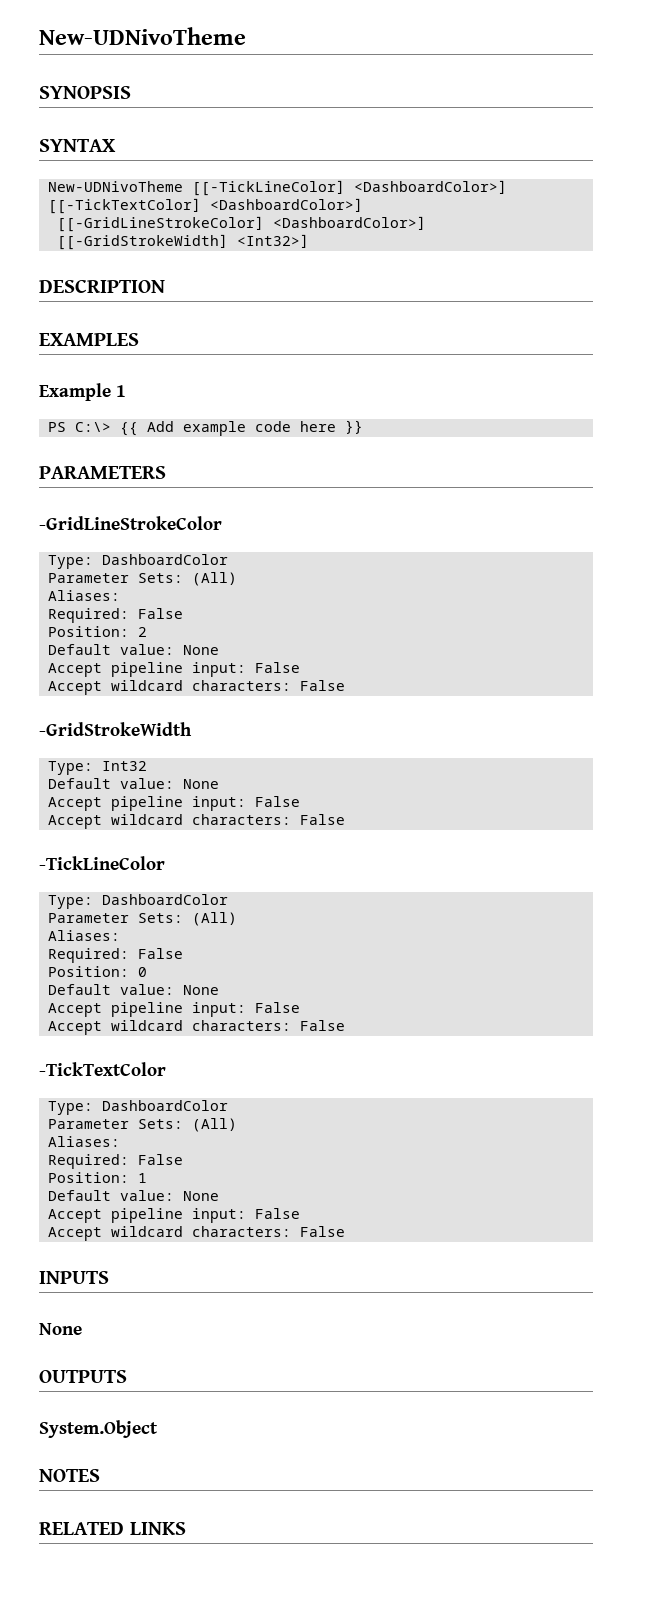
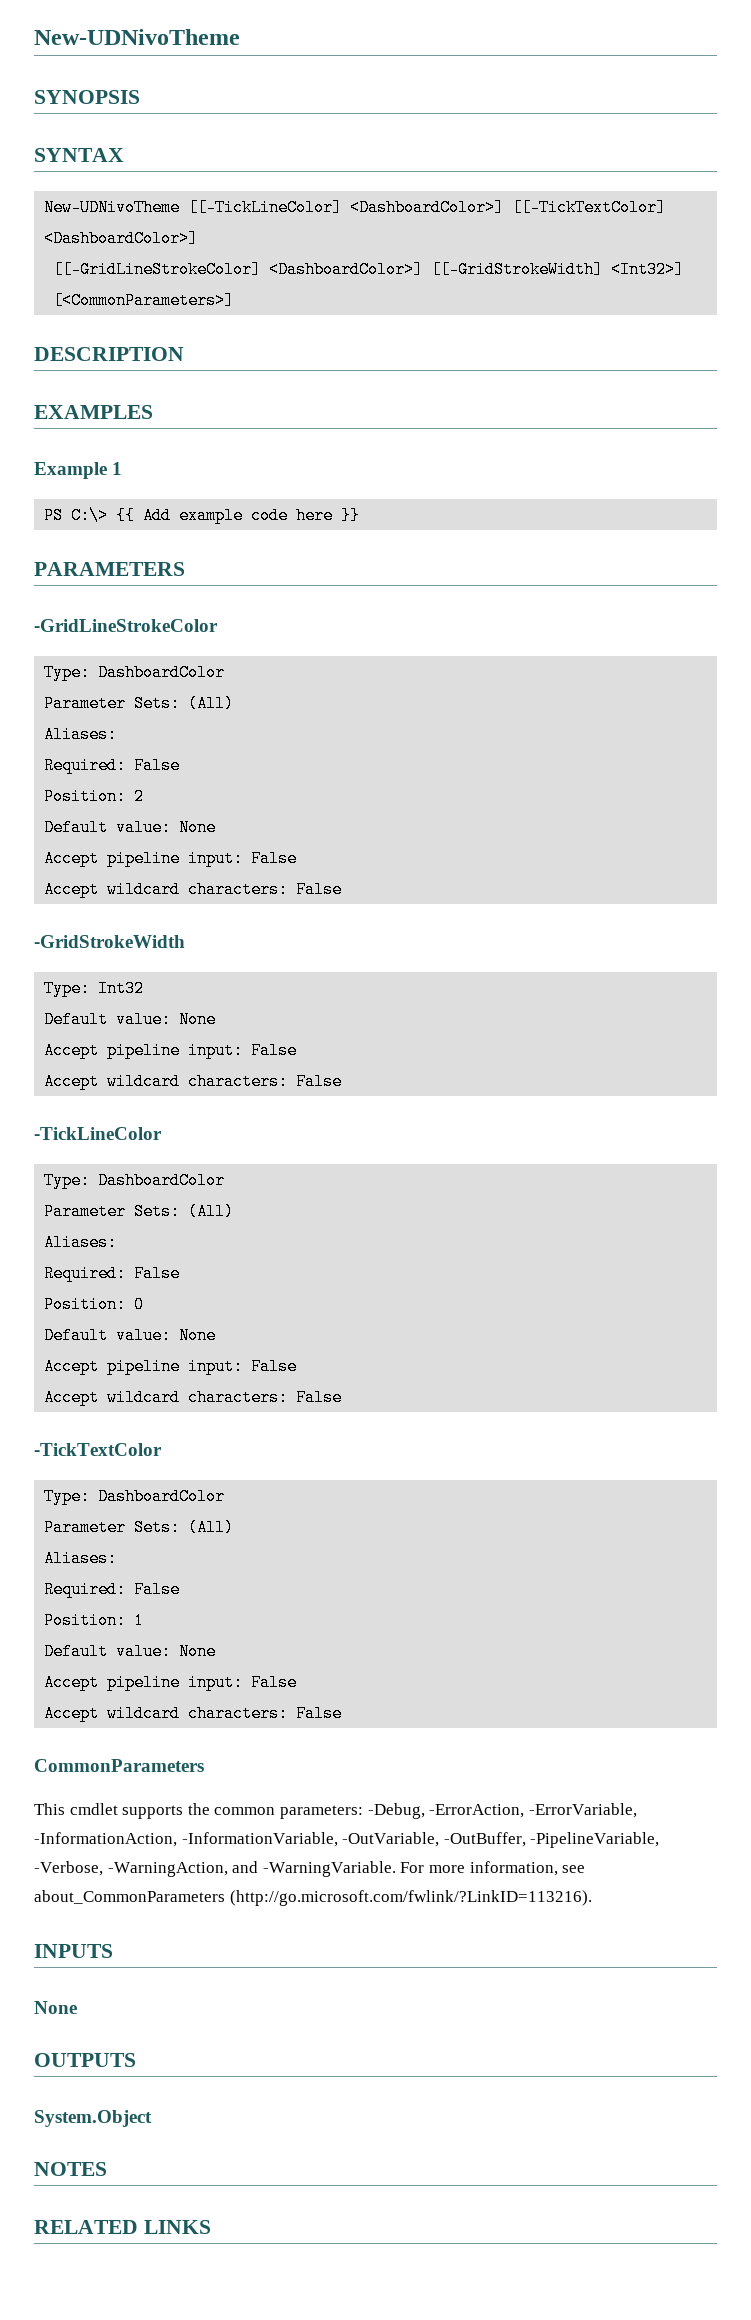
(309, 241) none -> [53,292,235,309] [<CommonParameters>]
(345, 1231) none -> [34,1759,204,1772] [34,1803,637,1819] [34,1832,660,1848] [34,1861,586,1877] [34,1890,592,1906] // CommonParameters // This cmdlet supports the common parameters: -Debug, -ErrorAction, -ErrorVariable, -InformationAction, -InformationVariable, -OutVariable, -OutBuffer, -PipelineVariable, -Verbose, -WarningAction, and -WarningVariable. For more information, see about_CommonParameters (http://go.microsoft.com/fwlink/?LinkID=113216).

